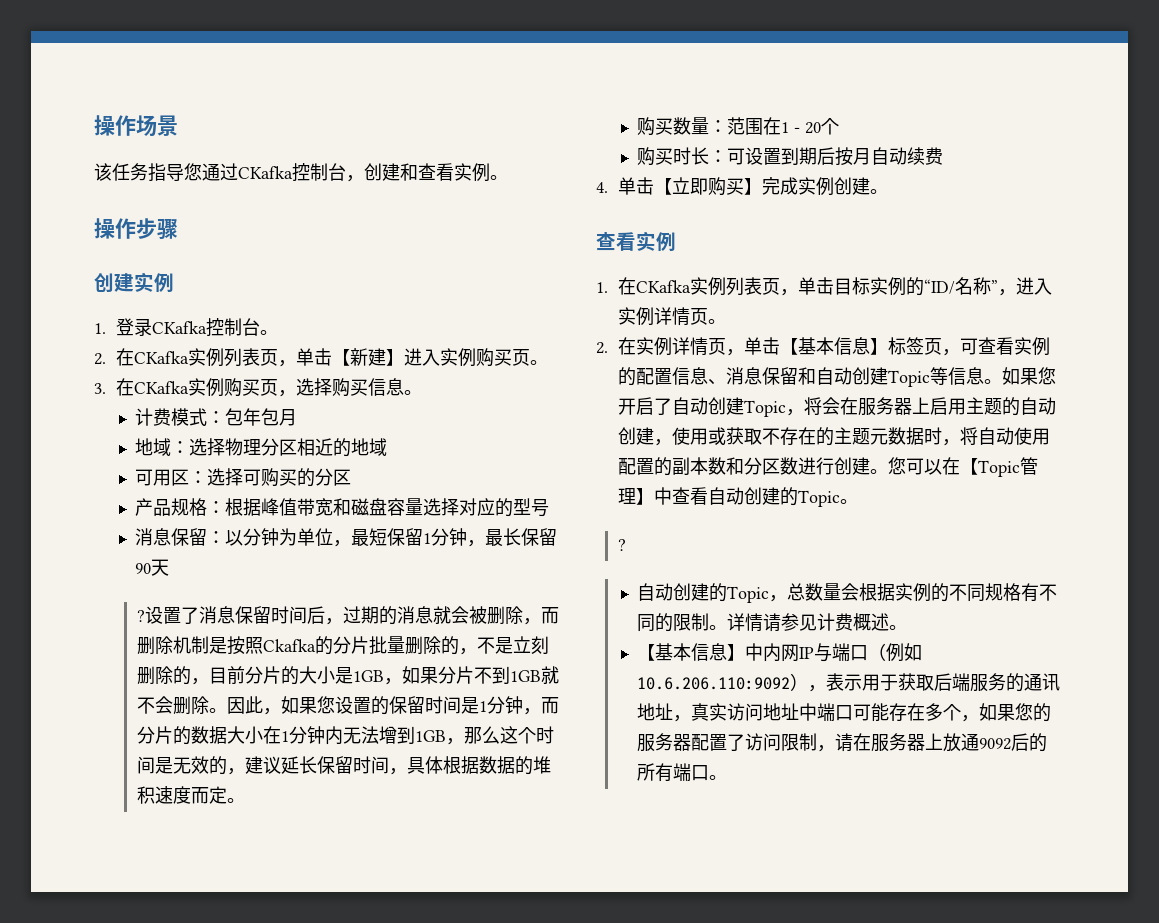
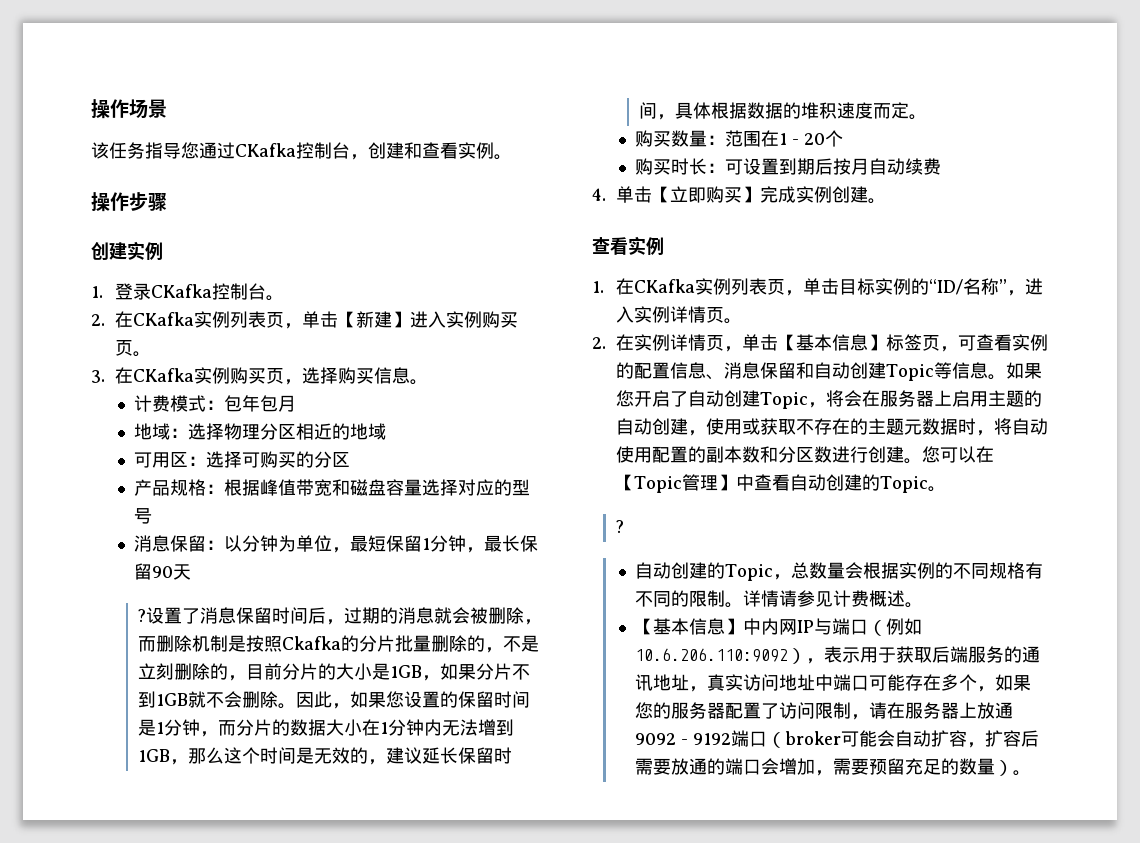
[1011,733,1048,752] [637,763,710,782] 后的所有端口 -> [681,730,1040,748] [635,758,1014,776] - 9192端口（broker可能会自动扩容，扩容后需要放通的端口会增加，需要预留充足的数量）

